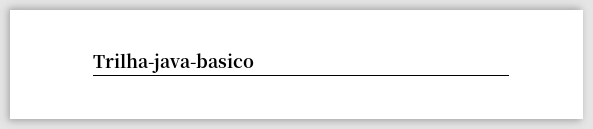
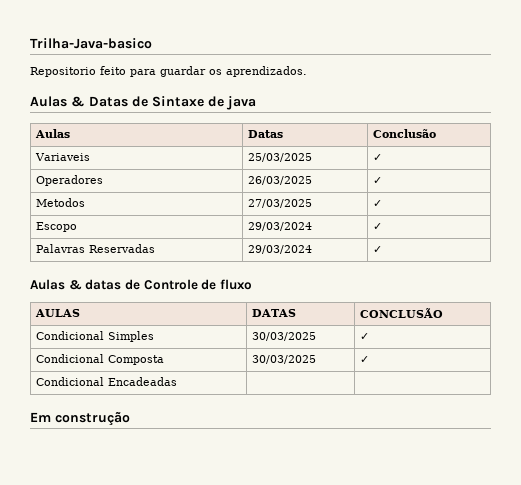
[93,53,254,73] Trilha-java-basico -> [30,38,152,49] [30,66,307,77] [30,96,256,110] [35,129,71,138] [248,130,284,138] [373,129,437,138] [35,153,91,161] [248,153,313,162] [373,154,383,161] [36,175,104,186] [248,176,313,185] [373,177,383,184] [36,198,86,207] [248,199,313,208] [373,200,383,207] [36,222,78,232] [248,222,313,231] [373,223,383,230] [36,244,156,253] [248,245,313,254] [373,246,383,253] [30,279,252,290] [35,309,81,317] [252,309,297,317] [360,308,444,318] [36,331,155,342] [252,332,317,341] [360,333,370,340] [36,354,165,365] [252,355,317,364] [360,356,370,363] [36,377,178,386] [30,411,130,426] Trilha-Java-basico // Repositorio feito para guardar os aprendizados. // Aulas & Datas de Sintaxe de java // Aulas | Datas | Conclusão // Variaveis | 25/03/2025 | ✓ // Operadores | 26/03/2025 | ✓ // Metodos | 27/03/2025 | ✓ // Escopo | 29/03/2024 | ✓ // Palavras Reservadas | 29/03/2024 | ✓ // Aulas & datas de Controle de fluxo // AULAS | DATAS | CONCLUSÃO // Condicional Simples | 30/03/2025 | ✓ // Condicional Composta | 30/03/2025 | ✓ // Condicional Encadeadas | | // Em construção

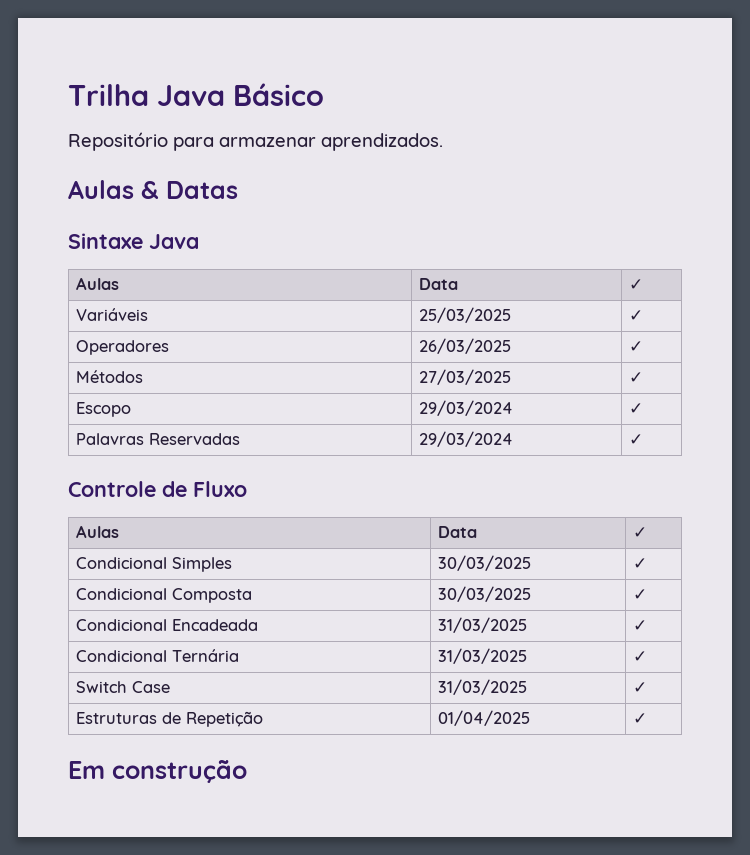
[30,38,152,49] [30,66,307,77] [30,96,256,110] [35,129,71,138] [248,130,284,138] [373,129,437,138] [35,153,91,161] Trilha-Java-basico // Repositorio feito para guardar os aprendizados. // Aulas & Datas de Sintaxe de java // Aulas | Datas | Conclusão // Variaveis -> [68,83,324,106] [68,132,443,151] [68,180,238,199] [68,233,199,249] [76,277,120,290] [419,278,459,290] [629,279,644,290] [76,308,149,321] Trilha Java Básico // Repositório para armazenar aprendizados. // Aulas & Datas // Sintaxe Java // Aulas | Data | ✓ // Variáveis
[36,198,86,207] Metodos -> [76,370,144,383] Métodos
[30,279,252,290] [35,309,81,317] [252,309,297,317] [360,308,444,318] Aulas & datas de Controle de fluxo // AULAS | DATAS | CONCLUSÃO -> [68,481,247,497] [76,525,120,538] [438,526,478,538] [633,527,648,538] Controle de Fluxo // Aulas | Data | ✓
[108,377,178,386] Encadeadas | | -> [172,619,259,631] [438,617,528,633] [633,620,648,631] [76,649,240,662] [438,648,528,664] [633,651,648,662] [76,681,171,693] [438,679,528,695] [633,682,648,693] [76,711,264,727] [438,710,531,726] [633,713,648,724] Encadeada | 31/03/2025 | ✓ // Condicional Ternária | 31/03/2025 | ✓ // Switch Case | 31/03/2025 | ✓ // Estruturas de Repetição | 01/04/2025 | ✓

